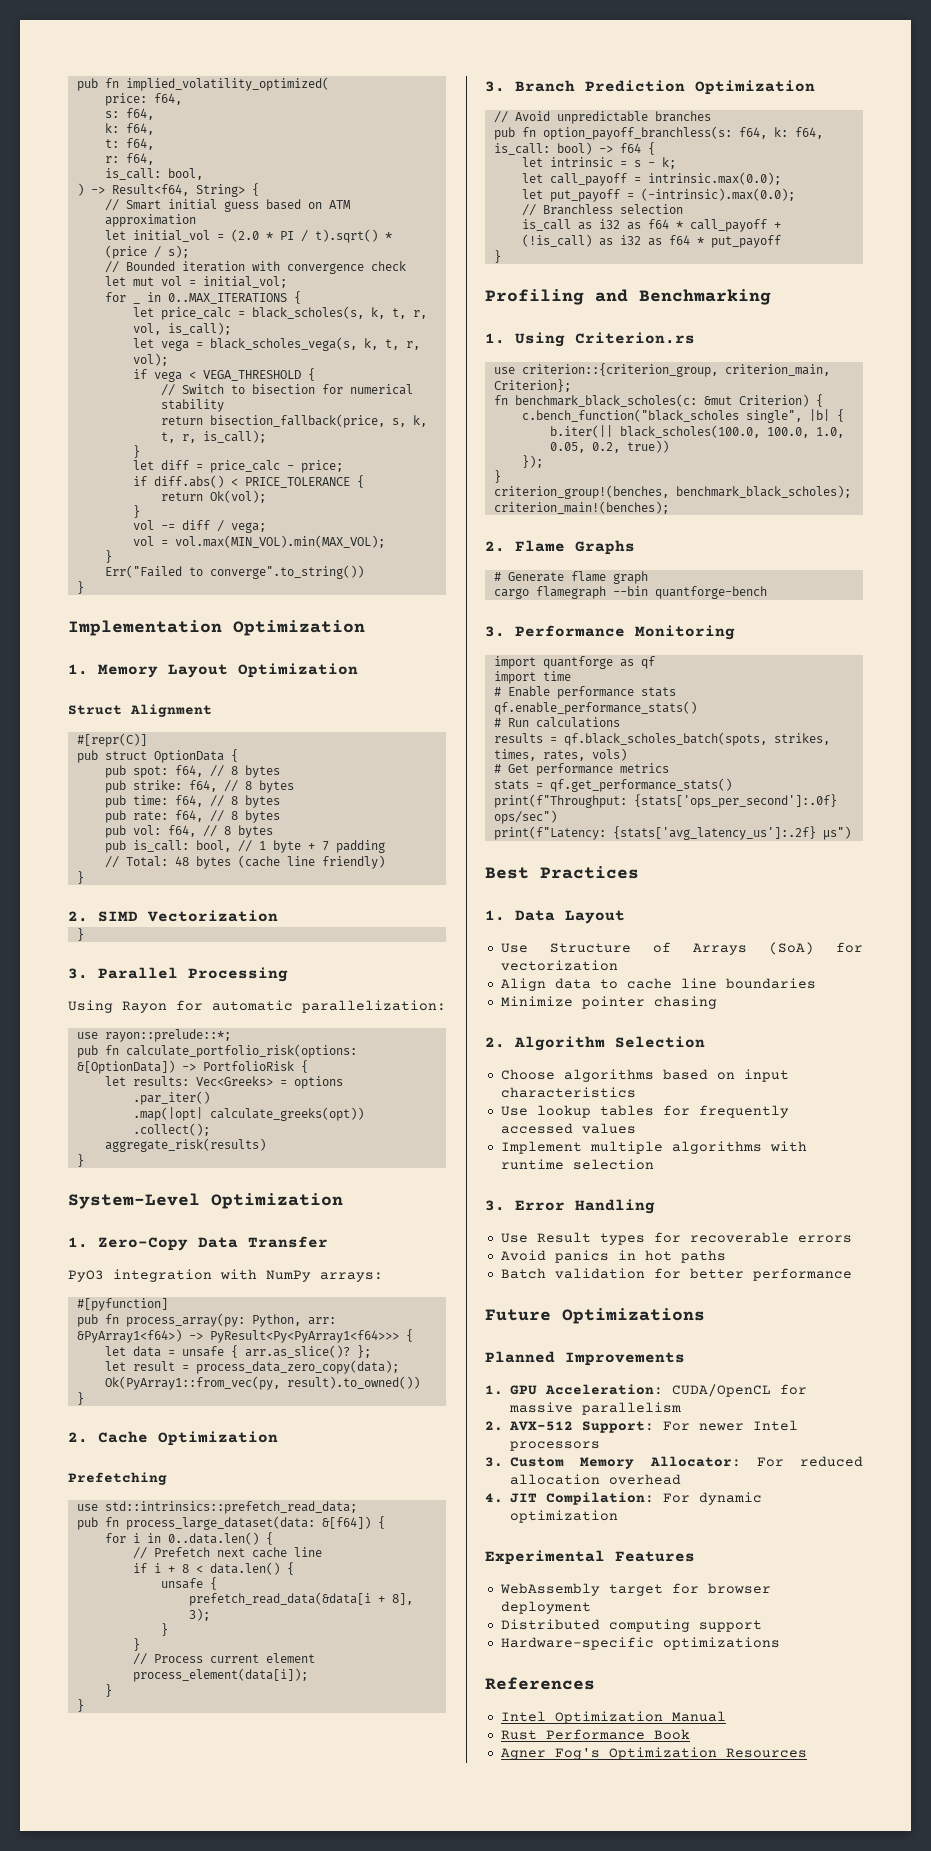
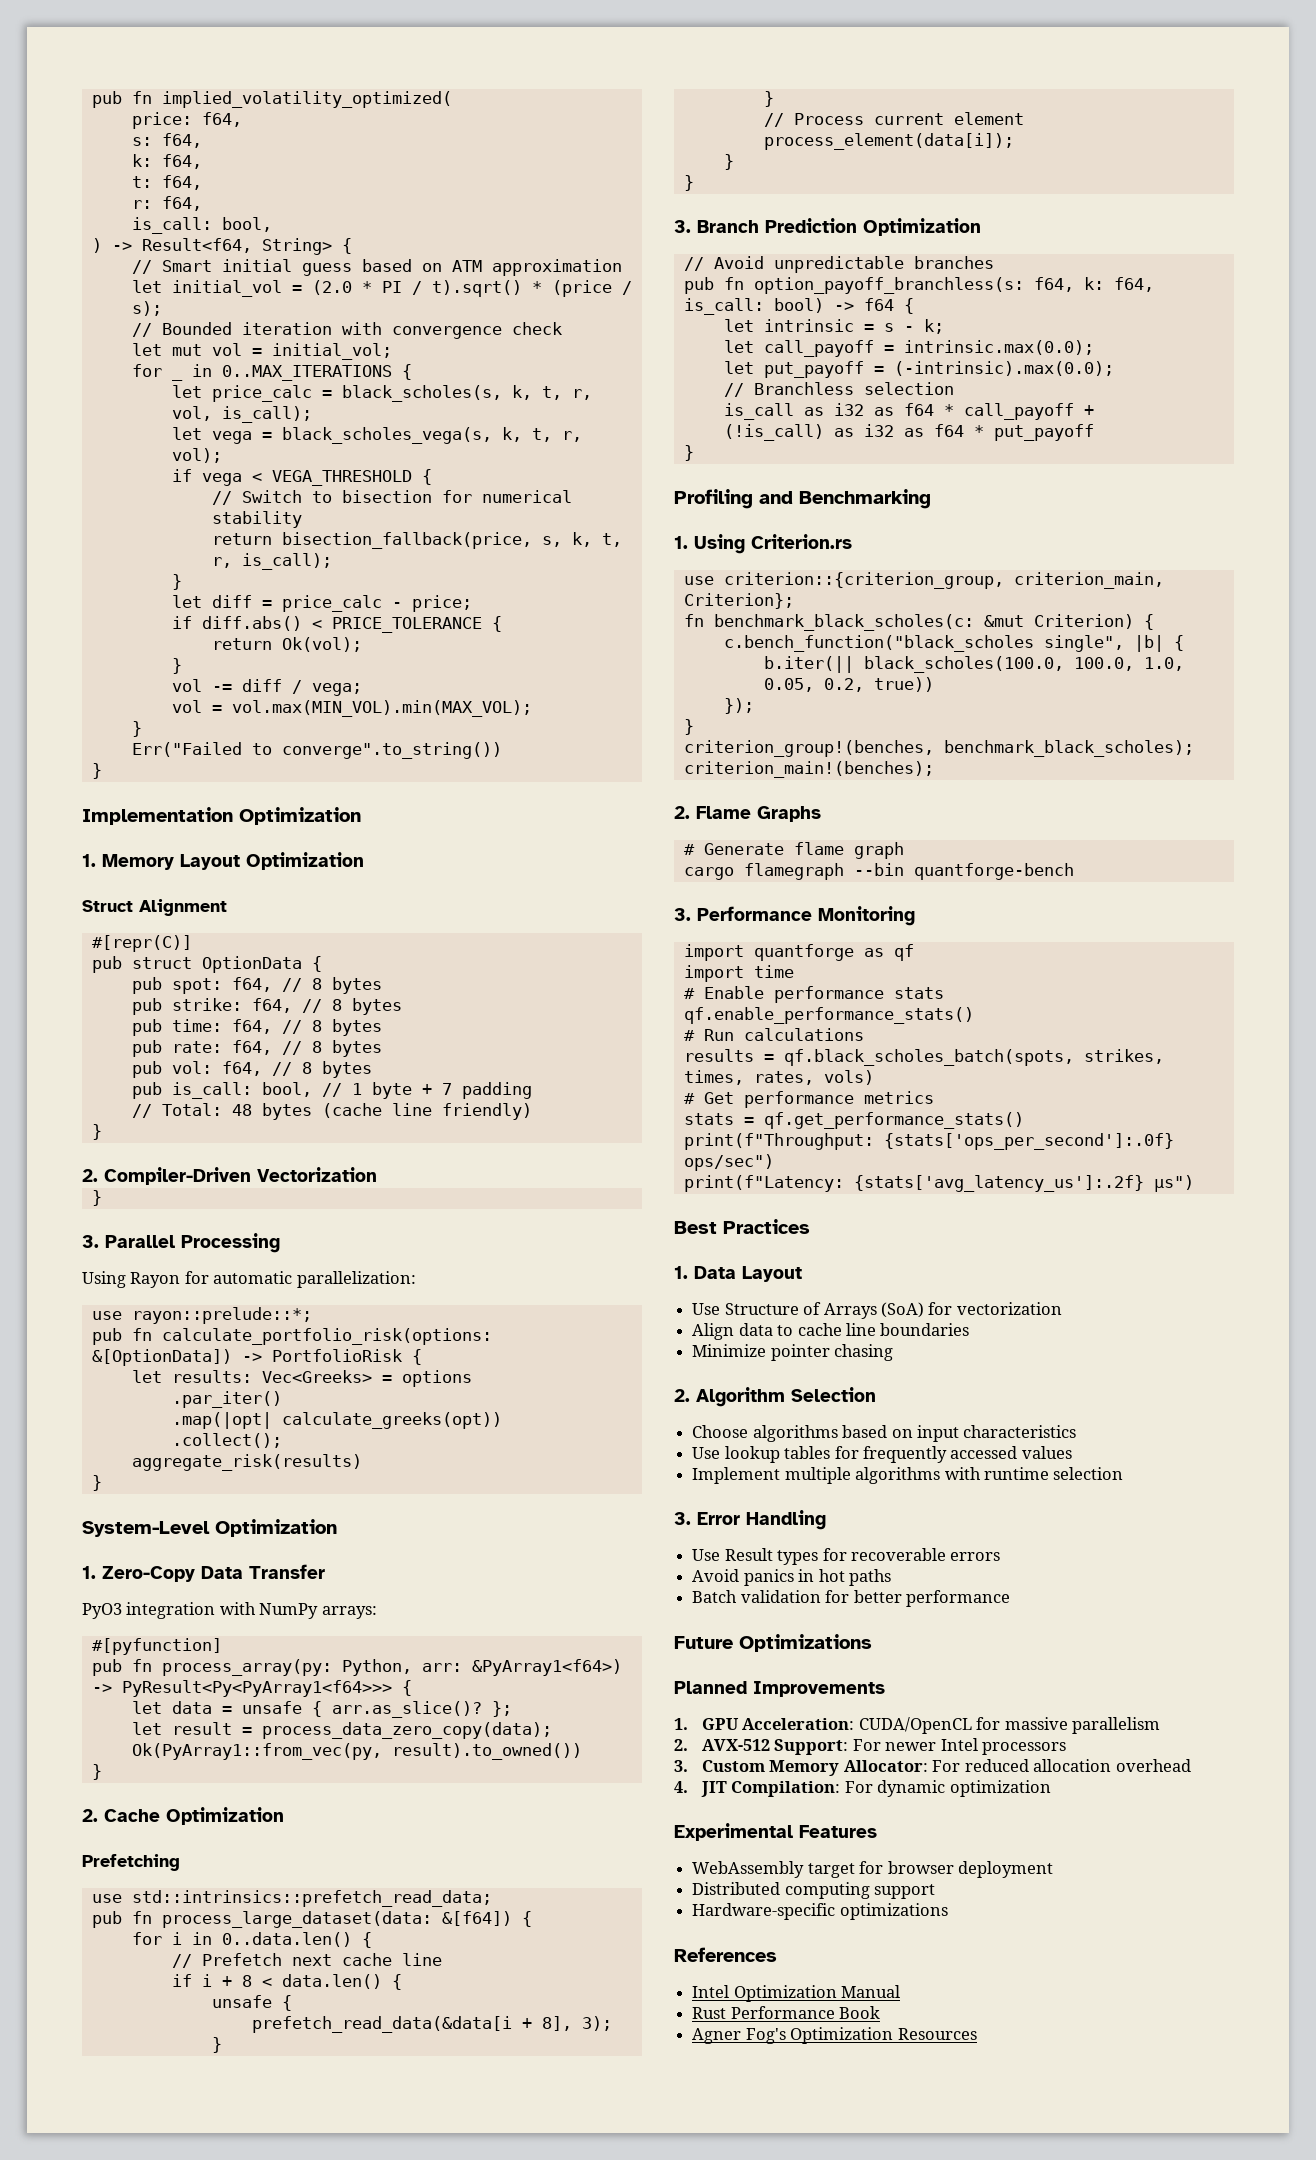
[98,911,138,922] SIMD -> [104,1167,251,1185] Compiler-Driven

